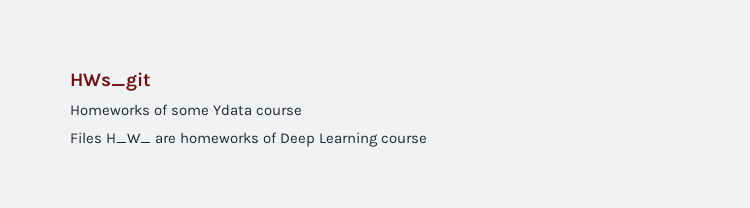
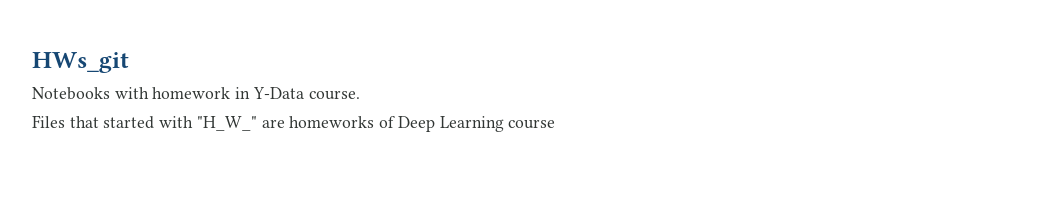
[70,104,303,116] [70,132,152,144] Homeworks of some Ydata course // Files H_W_ -> [32,87,360,100] [32,115,257,131] Notebooks with homework in Y-Data course. // Files that started with "H_W_"

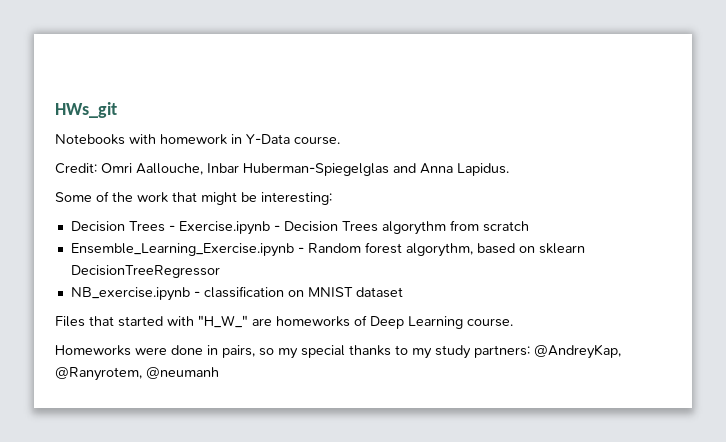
(360, 95) none -> [55,163,509,176] [55,191,332,205] [70,220,529,235] [70,242,585,257] [70,265,220,278] [70,286,403,301] // Credit: Omri Aallouche, Inbar Huberman-Spiegelglas and Anna Lapidus. // Some of the work that might be interesting: // Decision Trees - Exercise.ipynb - Decision Trees algorythm from scratch // Ensemble_Learning_Exercise.ipynb - Random forest algorythm, based on sklearn DecisionTreeRegressor // NB_exercise.ipynb - classification on MNIST dataset
[508,119,556,129] course -> [467,318,513,327] [55,344,621,359] [55,367,219,381] course. // Homeworks were done in pairs, so my special thanks to my study partners: @AndreyKap, @Ranyrotem, @neumanh

